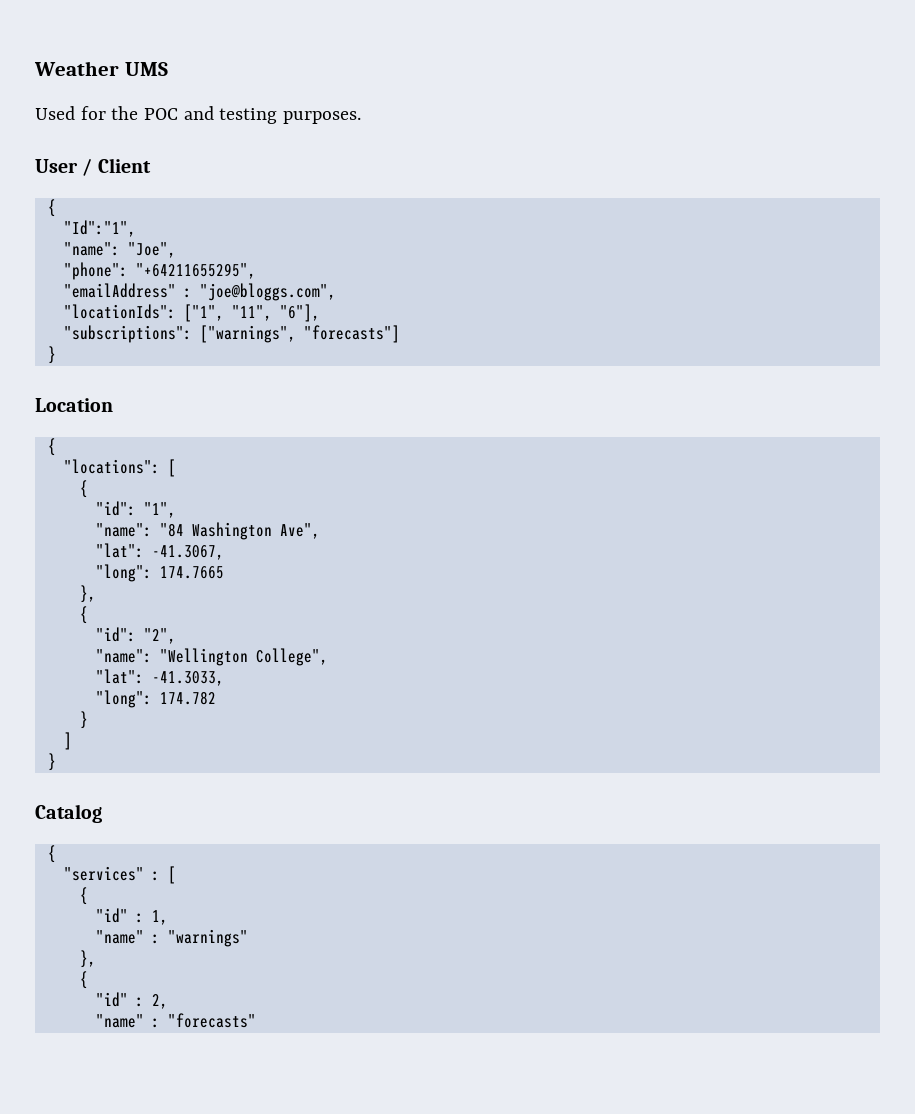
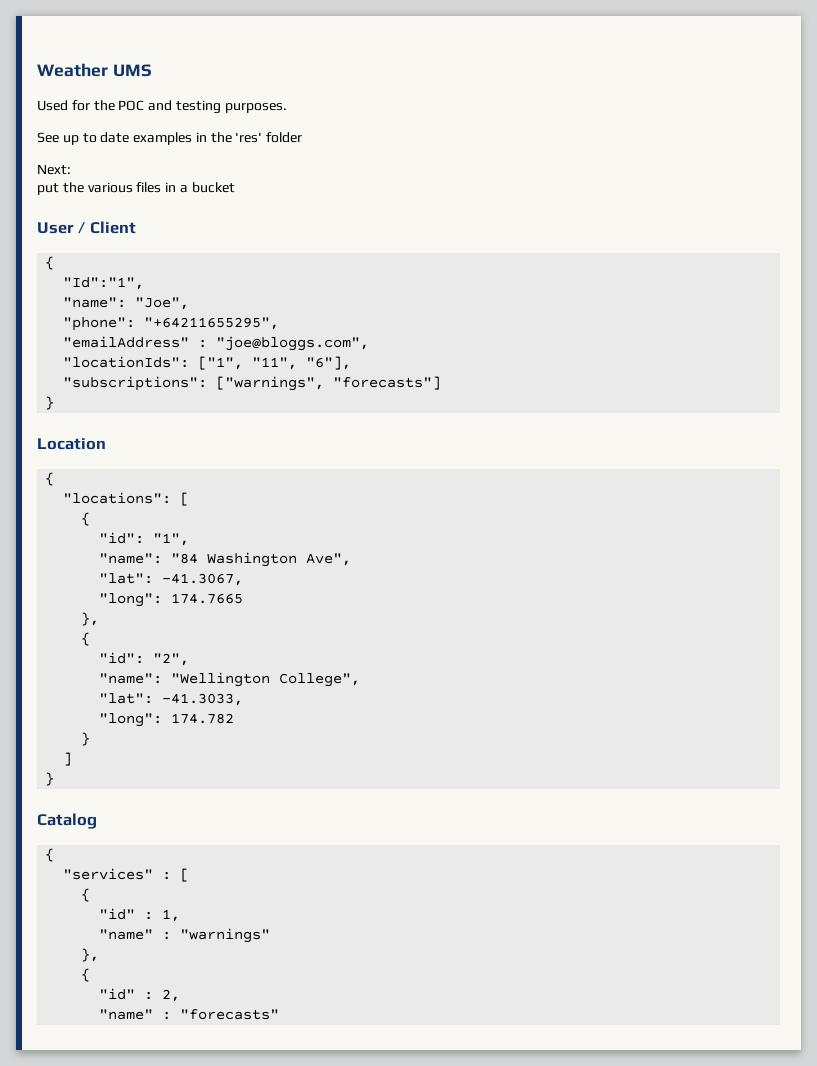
(362, 117) none -> [37,132,303,145] [37,164,71,175] [37,182,235,195] // See up to date examples in the 'res' folder // Next: // put the various files in a bucket

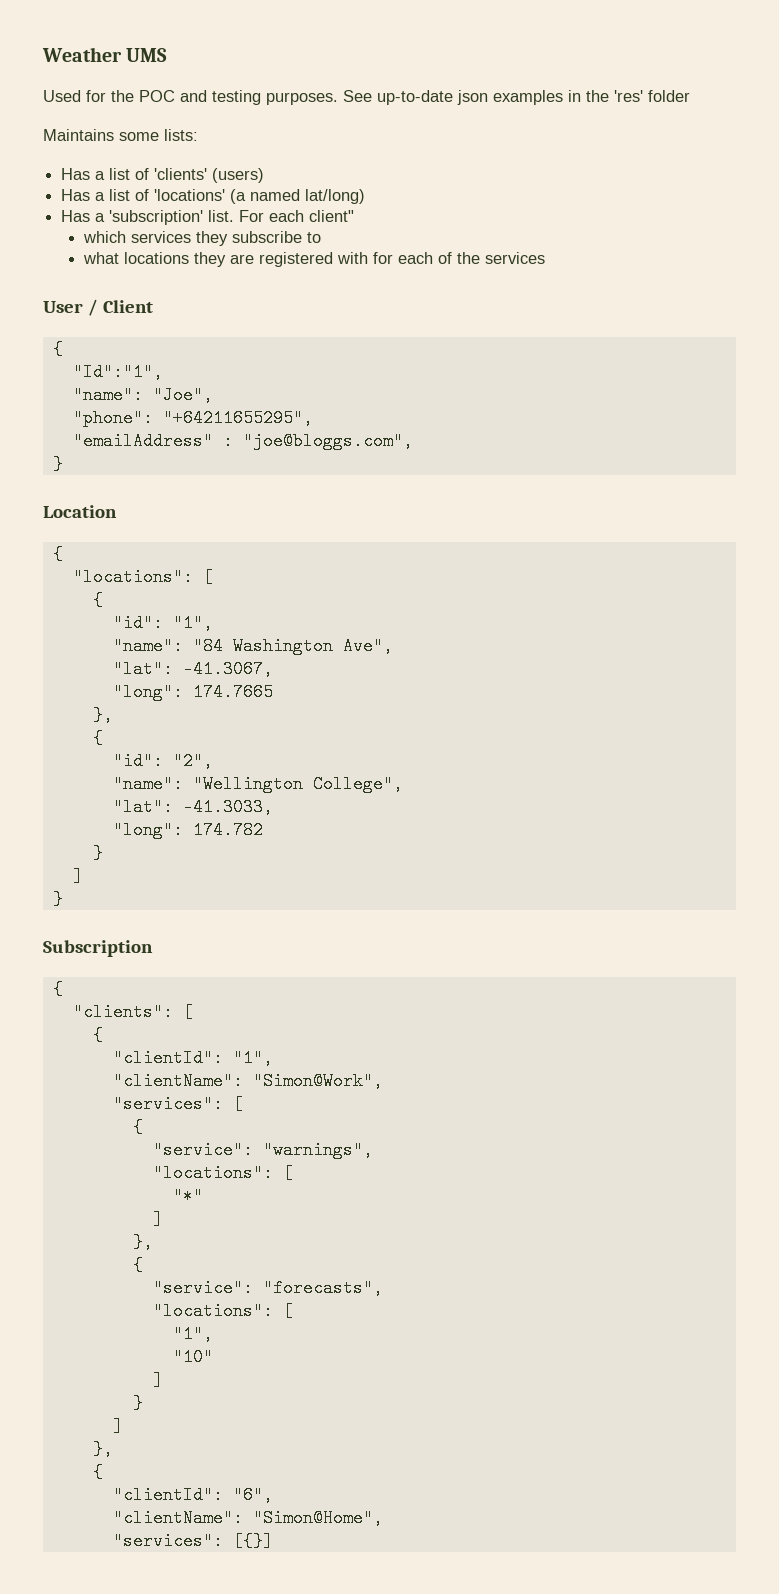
[37,132,130,145] // See up to date -> [343,90,488,105] See up-to-date json
[37,164,71,175] [37,182,235,195] Next: // put the various files in a bucket -> [43,129,198,141] [61,168,265,183] [61,189,366,204] [61,210,355,225] [83,231,322,246] [83,252,546,267] Maintains some lists: // Has a list of 'clients' (users) // Has a list of 'locations' (a named lat/long) // Has a 'subscription' list. For each client" // which services they subscribe to // what locations they are registered with for each of the services
[63,356,352,370] [63,376,442,391] // "locationIds": ["1", "11", "6"], // "subscriptions": ["warnings", "forecasts"] -> (413, 441) none
[37,813,97,829] [45,848,55,862] [63,868,190,882] [81,888,91,902] [99,908,181,922] [99,928,271,943] [81,948,100,962] [81,968,91,982] [99,988,181,1002] [99,1009,280,1020] Catalog // { // "services" : [ // { // "id" : 1, // "name" : "warnings" // }, // { // "id" : 2, // "name" : "forecasts" -> [43,940,153,957] [52,980,63,998] [72,1003,193,1021] [92,1026,103,1044] [112,1049,273,1067] [112,1072,383,1090] [112,1095,243,1113] [132,1118,143,1136] [152,1141,373,1159] [152,1164,293,1182] [172,1187,203,1205] [152,1210,163,1228] [132,1233,153,1251] [132,1256,143,1274] [152,1279,383,1297] [152,1302,293,1320] [172,1325,213,1343] [172,1348,213,1366] [152,1371,163,1389] [132,1394,143,1412] [112,1417,123,1435] [92,1440,113,1458] [92,1463,103,1481] [112,1486,273,1504] [112,1509,383,1527] [112,1532,273,1550] Subscription // { // "clients": [ // { // "clientId": "1", // "clientName": "Simon@Work", // "services": [ // { // "service": "warnings", // "locations": [ // "*" // ] // }, // { // "service": "forecasts", // "locations": [ // "1", // "10" // ] // } // ] // }, // { // "clientId": "6", // "clientName": "Simon@Home", // "services": [{}]

